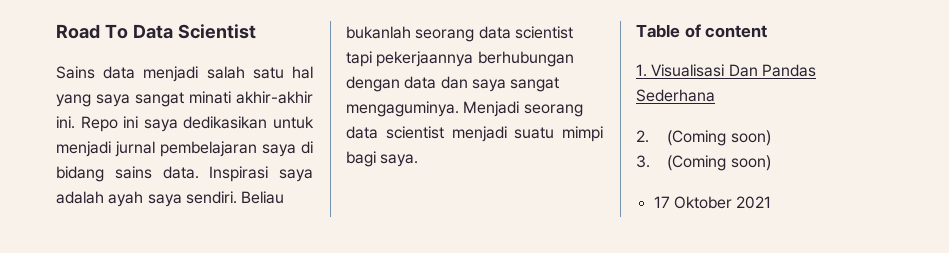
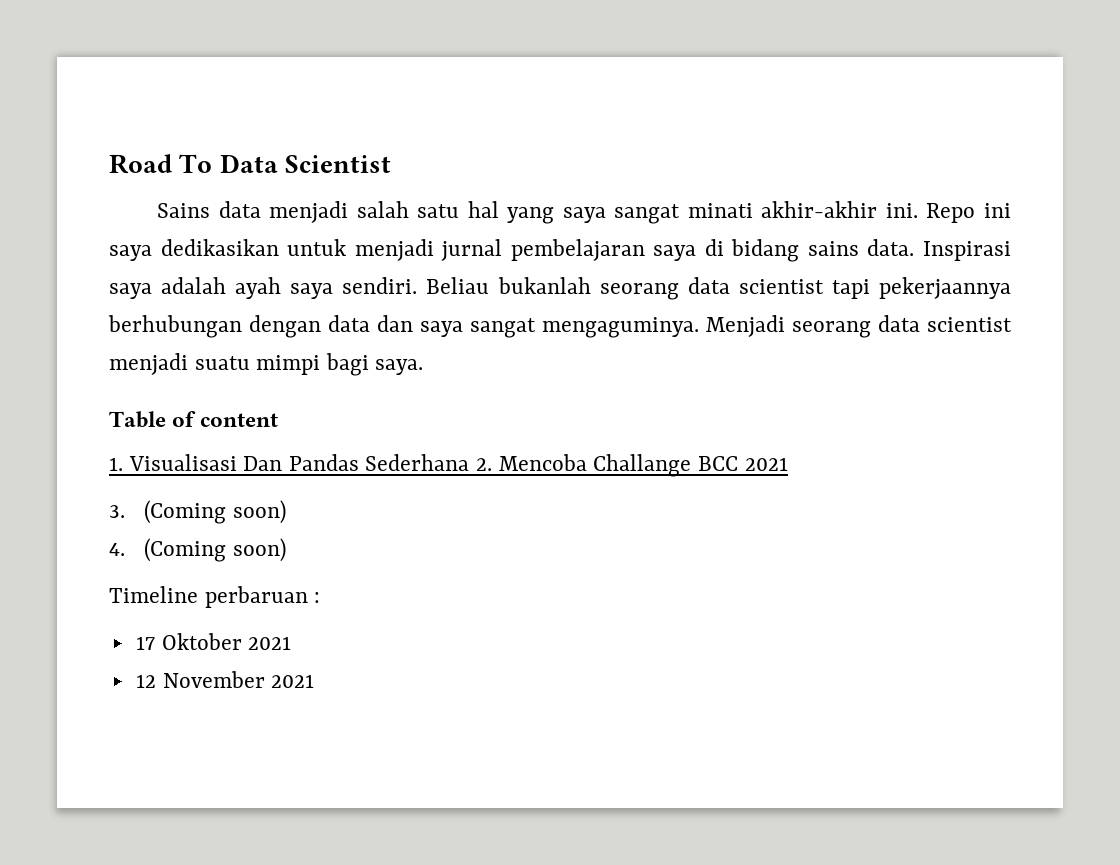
[636,130,771,146] [636,155,771,171] // 2. (Coming soon) // 3. (Coming soon) -> [476,454,788,477] [109,500,287,524] [109,538,287,562] [109,586,321,608] 2. Mencoba Challange BCC 2021 // 3. (Coming soon) // 4. (Coming soon) // Timeline perbaruan :
(772, 202) none -> [135,671,315,688] // 12 November 2021

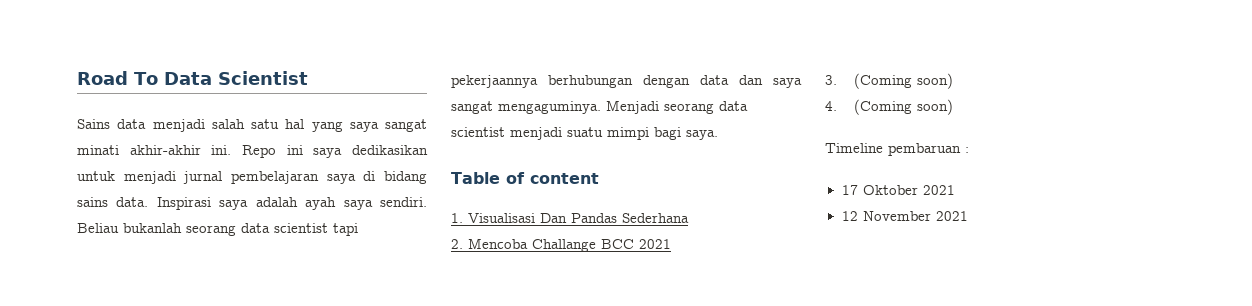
(470, 462) none -> (689, 218) //
[204,586,308,608] perbaruan -> [888,143,961,156] pembaruan

